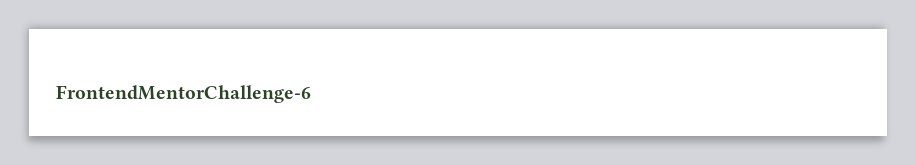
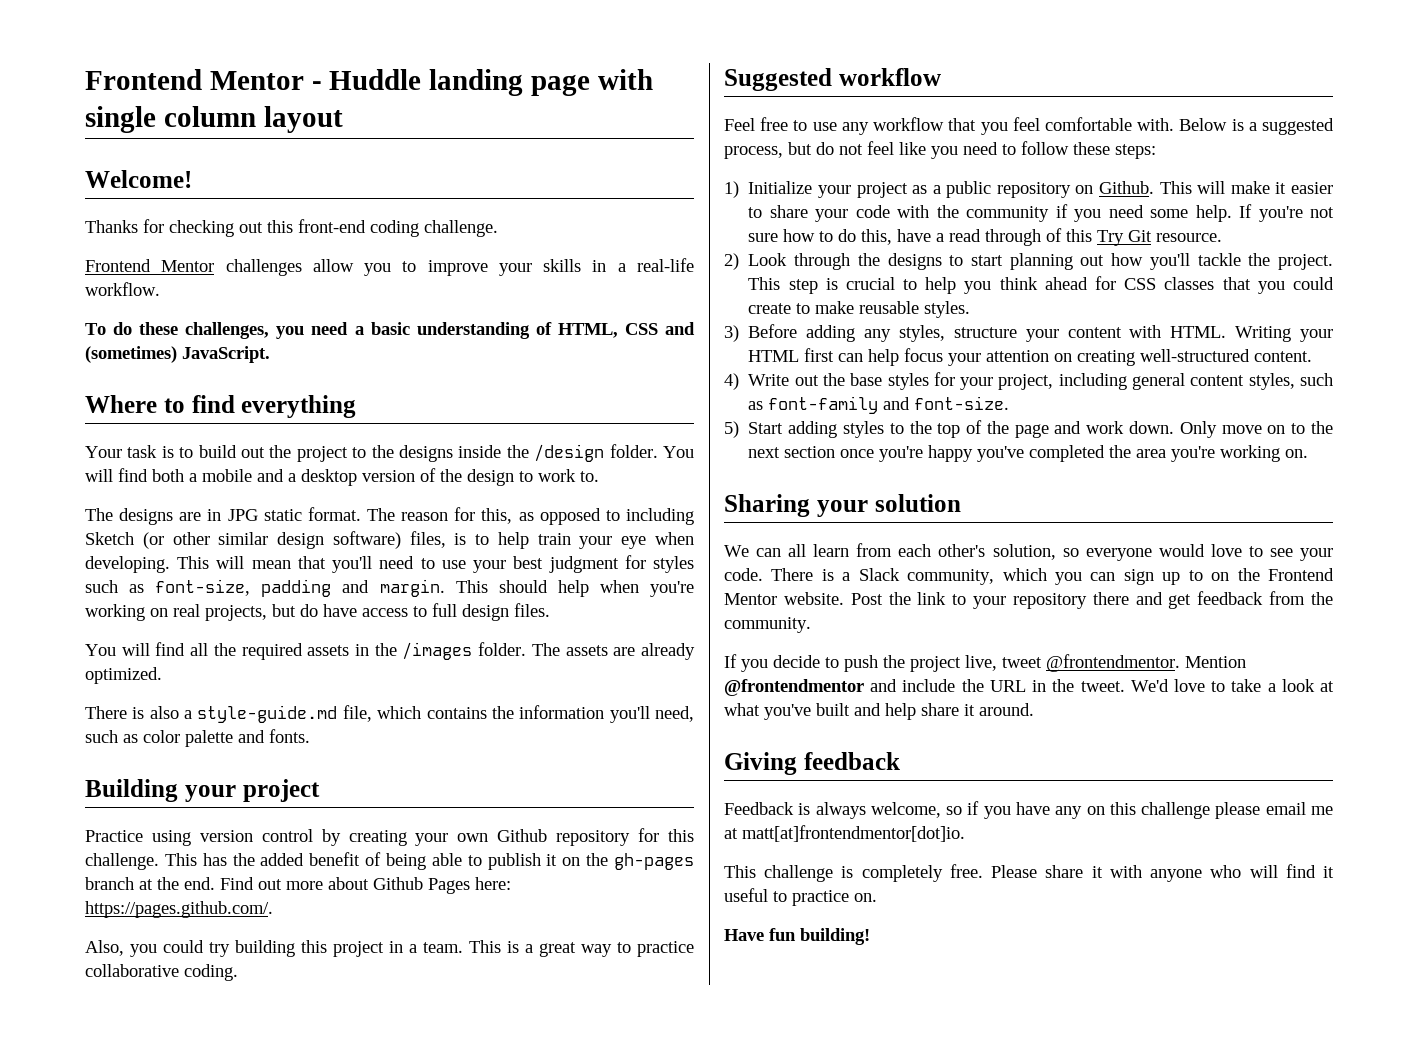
[56,85,311,103] FrontendMentorChallenge-6 -> [85,69,653,96] [85,106,343,133] [85,170,192,188] [85,219,498,237] [85,258,694,276] [85,282,160,296] [85,322,695,339] [85,346,270,363] [85,395,357,418] [85,444,694,462] [85,468,599,486] [85,507,694,525] [85,531,694,549] [85,555,694,573] [85,579,695,597] [85,603,550,621] [85,642,695,660] [85,667,162,684] [85,705,694,723] [85,729,310,747] [85,779,320,802] [85,828,694,846] [85,852,694,870] [85,877,511,894] [85,901,273,918] [85,940,694,957] [85,964,238,981] [724,68,941,91] [724,117,1334,135] [724,141,1156,159] [724,181,1333,198] [748,204,1334,222] [748,228,1223,246] [724,253,1333,270] [748,276,1334,294] [748,301,971,318] [724,324,1333,342] [748,348,1313,366] [724,372,1333,390] [748,396,1010,414] [724,420,1334,438] [748,445,1309,462] [724,494,961,517] [724,543,1333,561] [724,568,1334,585] [724,591,1333,609] [724,617,811,633] [724,654,1246,672] [724,679,1334,696] [724,703,1034,720] [724,752,900,775] [724,801,1333,819] [724,825,965,842] [724,864,1334,882] [724,888,877,906] [724,928,870,945] Frontend Mentor - Huddle landing page with single column layout // Welcome! // Thanks for checking out this front-end coding challenge. // Frontend Mentor challenges allow you to improve your skills in a real-life workflow. // To do these challenges, you need a basic understanding of HTML, CSS and (sometimes) JavaScript. // Where to find everything // Your task is to build out the project to the designs inside the /design folder. You will find both a mobile and a desktop version of the design to work to. // The designs are in JPG static format. The reason for this, as opposed to including Sketch (or other similar design software) files, is to help train your eye when developing. This will mean that you'll need to use your best judgment for styles such as font-size, padding and margin. This should help when you're working on real projects, but do have access to full design files. // You will find all the required assets in the /images folder. The assets are already optimized. // There is also a style-guide.md file, which contains the information you'll need, such as color palette and fonts. // Building your project // Practice using version control by creating your own Github repository for this challenge. This has the added benefit of being able to publish it on the gh-pages branch at the end. Find out more about Github Pages here: https://pages.github.com/. // Also, you could try building this project in a team. This is a great way to practice collaborative coding. // Suggested workflow // Feel free to use any workflow that you feel comfortable with. Below is a suggested process, but do not feel like you need to follow these steps: // 1) Initialize your project as a public repository on Github. This will make it easier to share your code with the community if you need some help. If you're not sure how to do this, have a read through of this Try Git resource. // 2) Look through the designs to start planning out how you'll tackle the project. This step is crucial to help you think ahead for CSS classes that you could create to make reusable styles. // 3) Before adding any styles, structure your content with HTML. Writing your HTML first can help focus your attention on creating well-structured content. // 4) Write out the base styles for your project, including general content styles, such as font-family and font-size. // 5) Start adding styles to the top of the page and work down. Only move on to the next section once you're happy you've completed the area you're working on. // Sharing your solution // We can all learn from each other's solution, so everyone would love to see your code. There is a Slack community, which you can sign up to on the Frontend Mentor website. Post the link to your repository there and get feedback from the community. // If you decide to push the project live, tweet @frontendmentor. Mention @frontendmentor and include the URL in the tweet. We'd love to take a look at what you've built and help share it around. // Giving feedback // Feedback is always welcome, so if you have any on this challenge please email me at matt[at]frontendmentor[dot]io. // This challenge is completely free. Please share it with anyone who will find it useful to practice on. // Have fun building!

